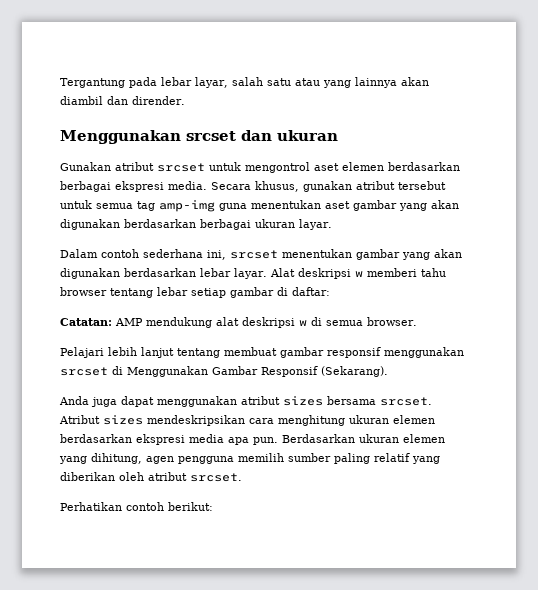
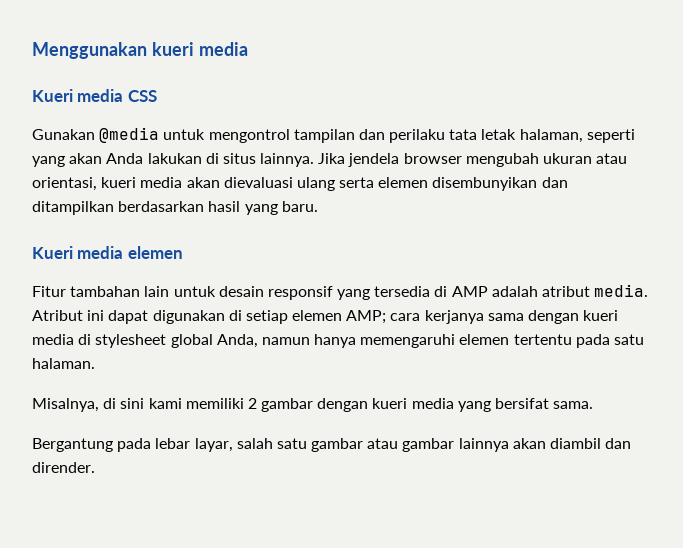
[60,78,125,88] Tergantung -> [32,42,248,59] [32,89,157,102] [32,127,635,143] [32,153,628,167] [32,177,568,191] [32,201,318,215] [32,246,183,259] [32,284,649,300] [32,310,619,324] [32,334,645,348] [32,358,95,369] [32,398,594,412] [32,438,113,452] Menggunakan kueri media // Kueri media CSS // Gunakan @media untuk mengontrol tampilan dan perilaku tata letak halaman, seperti yang akan Anda lakukan di situs lainnya. Jika jendela browser mengubah ukuran atau orientasi, kueri media akan dievaluasi ulang serta elemen disembunyikan dan ditampilkan berdasarkan hasil yang baru. // Kueri media elemen // Fitur tambahan lain untuk desain responsif yang tersedia di AMP adalah atribut media. Atribut ini dapat digunakan di setiap elemen AMP; cara kerjanya sama dengan kueri media di stylesheet global Anda, namun hanya memengaruhi elemen tertentu pada satu halaman. // Misalnya, di sini kami memiliki 2 gambar dengan kueri media yang bersifat sama. // Bergantung
[294,78,351,88] atau yang -> [311,438,455,452] gambar atau gambar
[60,130,338,144] [60,162,460,173] [60,181,446,192] [60,200,459,212] [60,219,332,230] [60,249,462,260] [60,268,446,279] [60,287,330,298] [60,317,417,328] [60,347,464,358] [60,366,388,377] [59,396,432,407] [59,415,435,426] [60,434,445,445] [59,453,440,464] [60,472,242,482] [60,502,213,511] // Menggunakan srcset dan ukuran // Gunakan atribut srcset untuk mengontrol aset elemen berdasarkan berbagai ekspresi media. Secara khusus, gunakan atribut tersebut untuk semua tag amp-img guna menentukan aset gambar yang akan digunakan berdasarkan berbagai ukuran layar. // Dalam contoh sederhana ini, srcset menentukan gambar yang akan digunakan berdasarkan lebar layar. Alat deskripsi w memberi tahu browser tentang lebar setiap gambar di daftar: // Catatan: AMP mendukung alat deskripsi w di semua browser. // Pelajari lebih lanjut tentang membuat gambar responsif menggunakan srcset di Menggunakan Gambar Responsif (Sekarang). // Anda juga dapat menggunakan atribut sizes bersama srcset. Atribut sizes mendeskripsikan cara menghitung ukuran elemen berdasarkan ekspresi media apa pun. Berdasarkan ukuran elemen yang dihitung, agen pengguna memilih sumber paling relatif yang diberikan oleh atribut srcset. // Perhatikan contoh berikut: -> (95, 467) none

